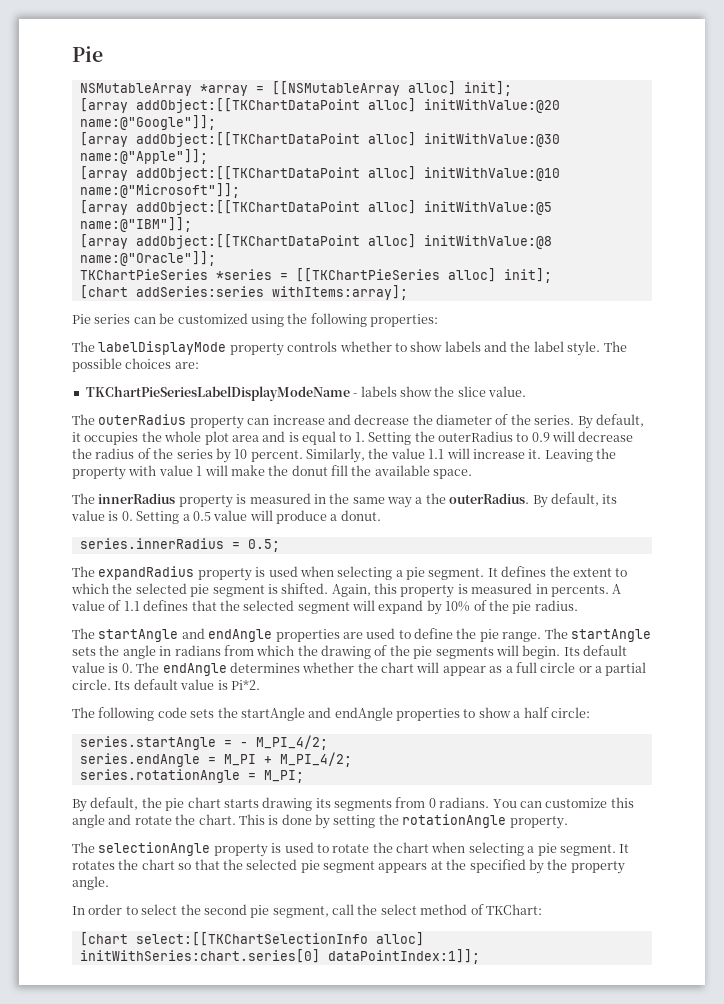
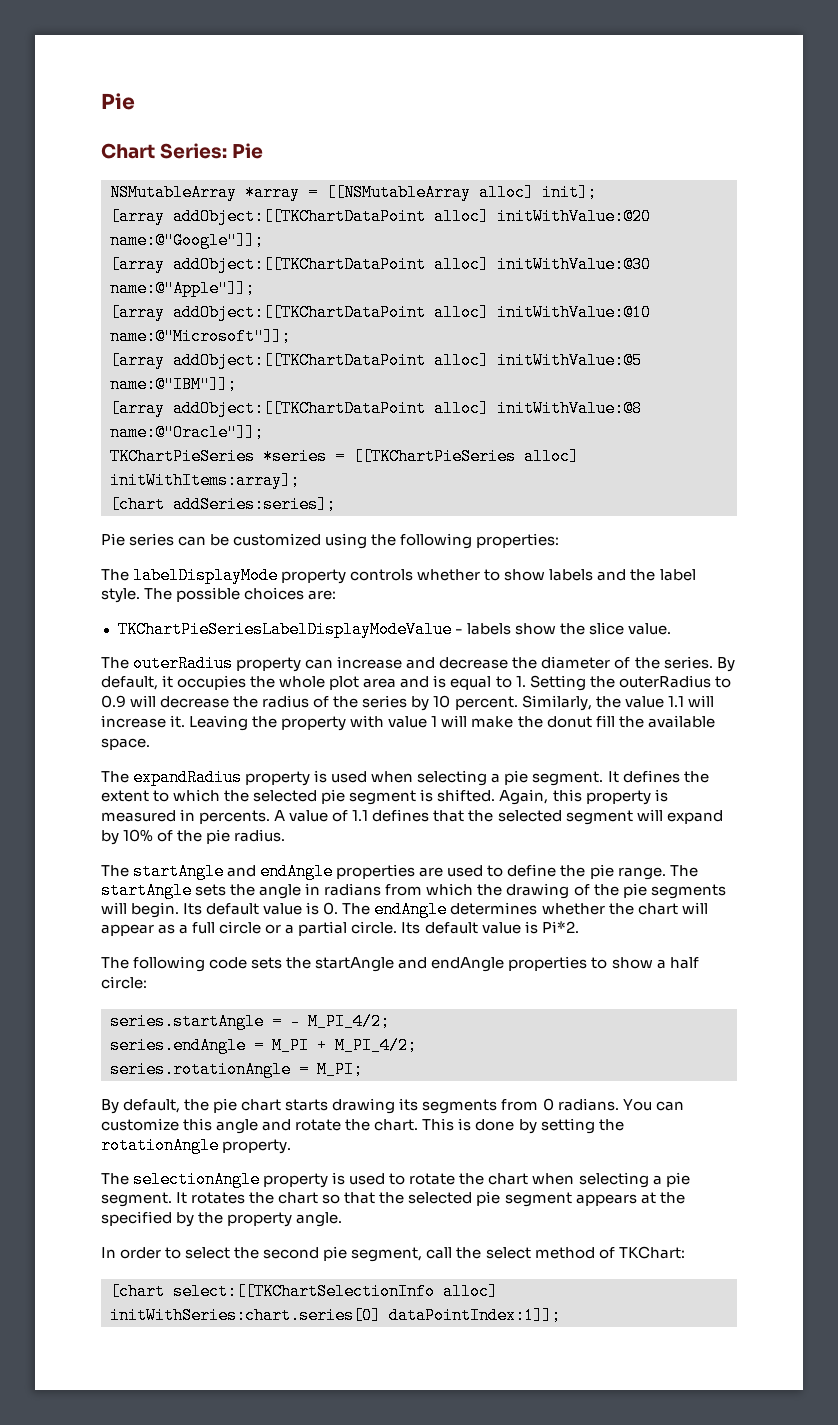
[72,46,103,62] Pie -> [101,93,135,110] [101,143,264,159] Pie // Chart Series: Pie
[503,268,552,283] [79,285,408,300] init]; // [chart addSeries:series withItems:array]; -> [110,472,300,489] [110,496,336,513] initWithItems:array]; // [chart addSeries:series];
[85,386,350,401] TKChartPieSeriesLabelDisplayModeName -> [117,621,452,638] TKChartPieSeriesLabelDisplayModeValue
[72,493,618,508] [71,510,381,524] [79,538,280,552] // The innerRadius property is measured in the same way a the outerRadius. By default, its value is 0. Setting a 0.5 value will produce a donut. // series.innerRadius = 0.5; -> (150, 744) none

